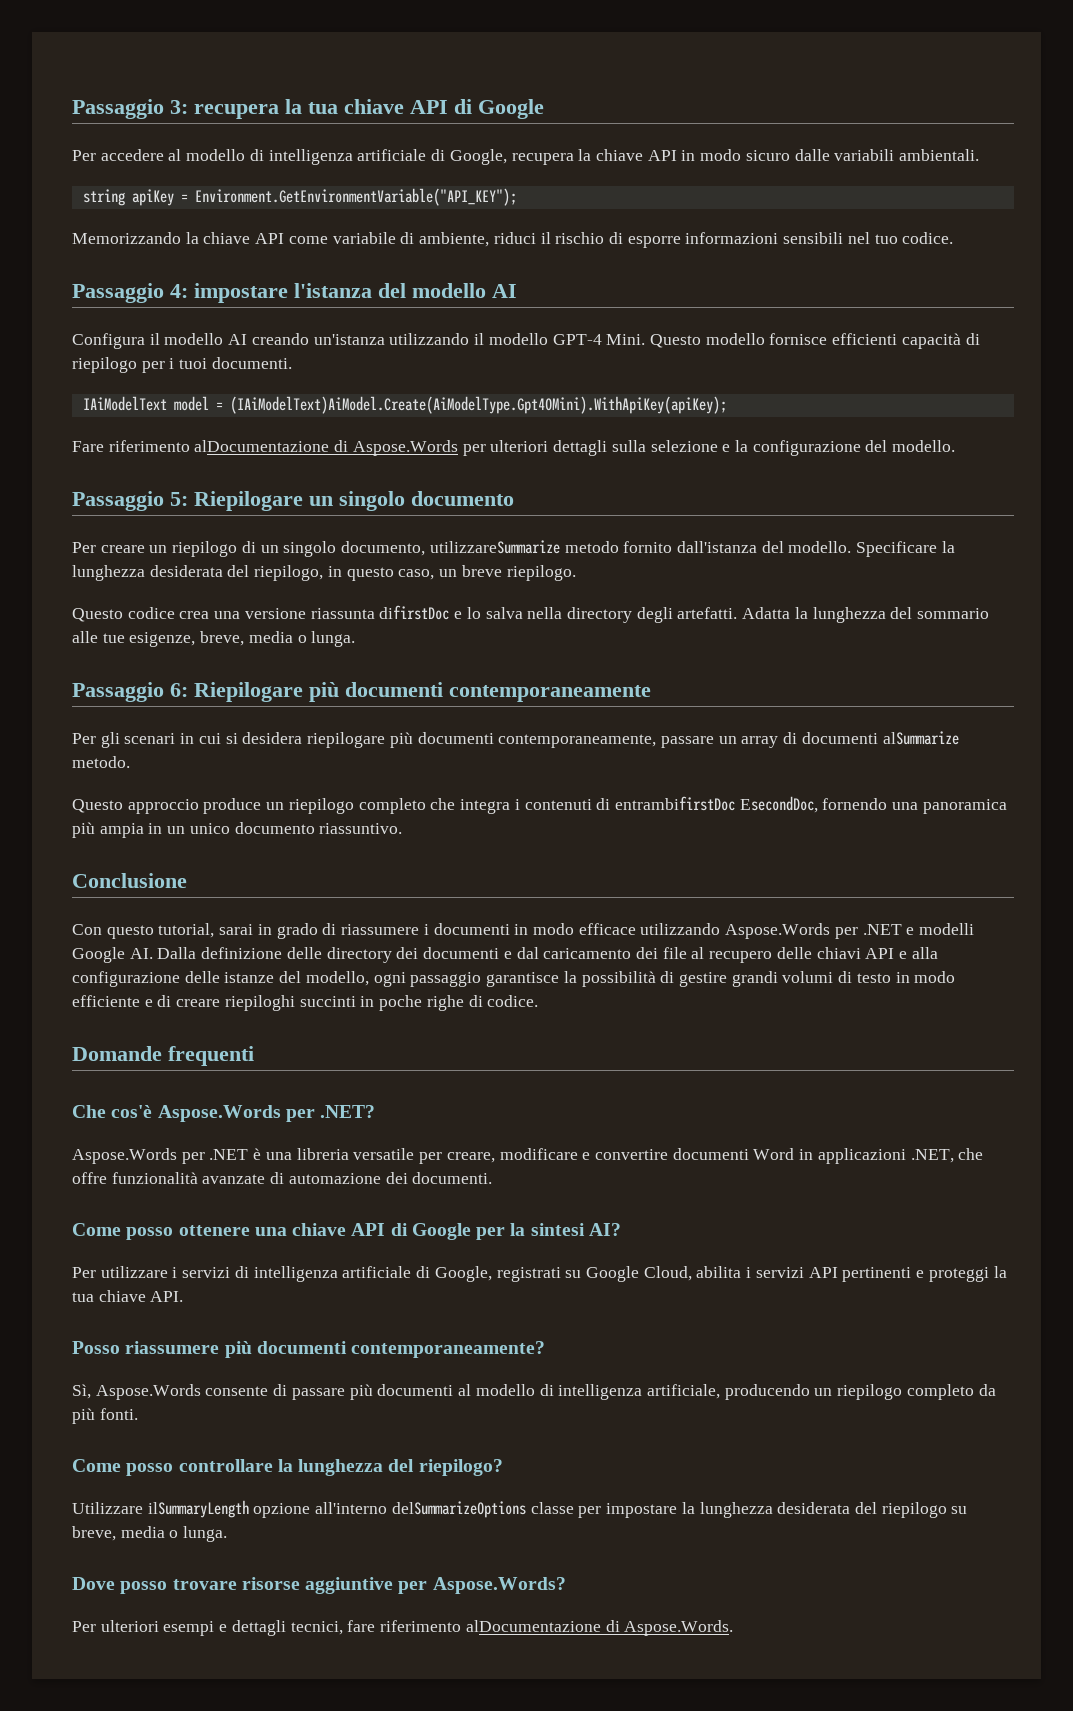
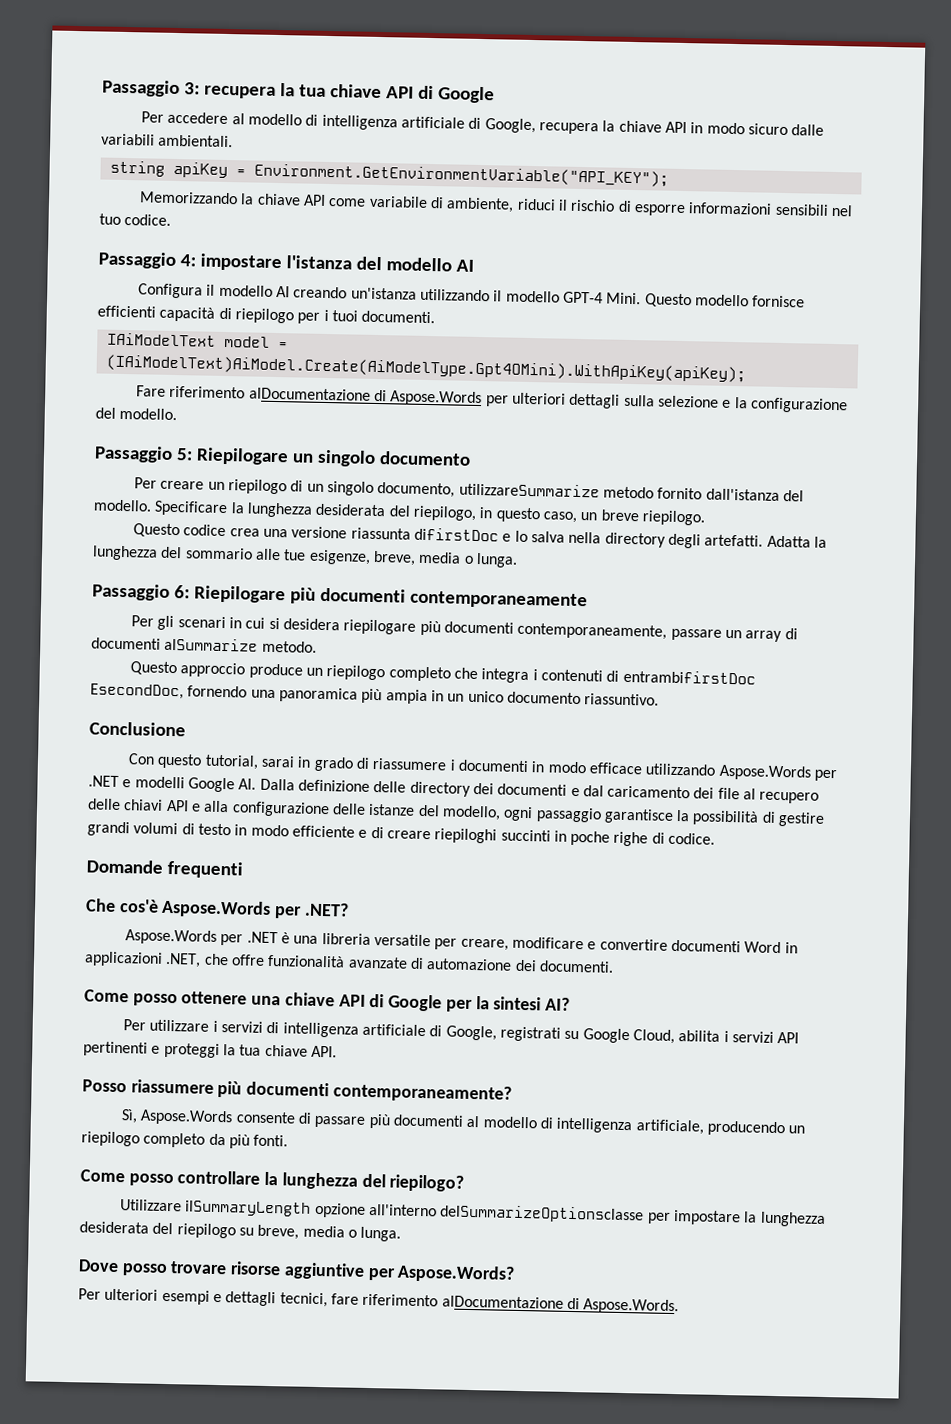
[391,1501,574,1518] delSummarizeOptions classe -> [439,1204,645,1224] delSummarizeOptionsclasse

